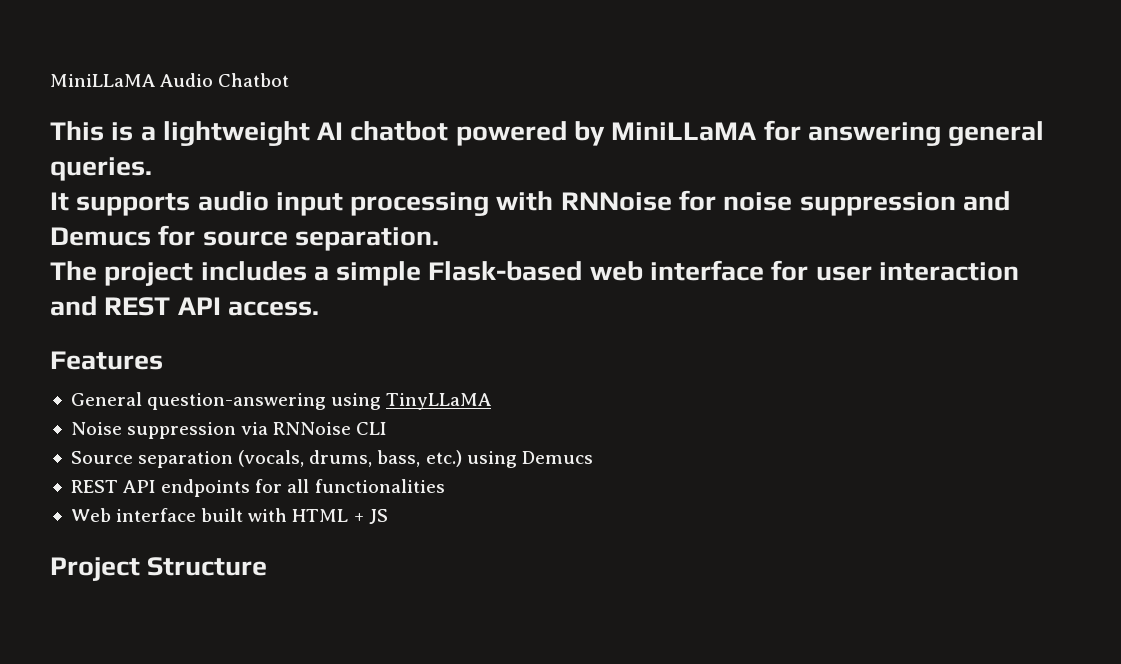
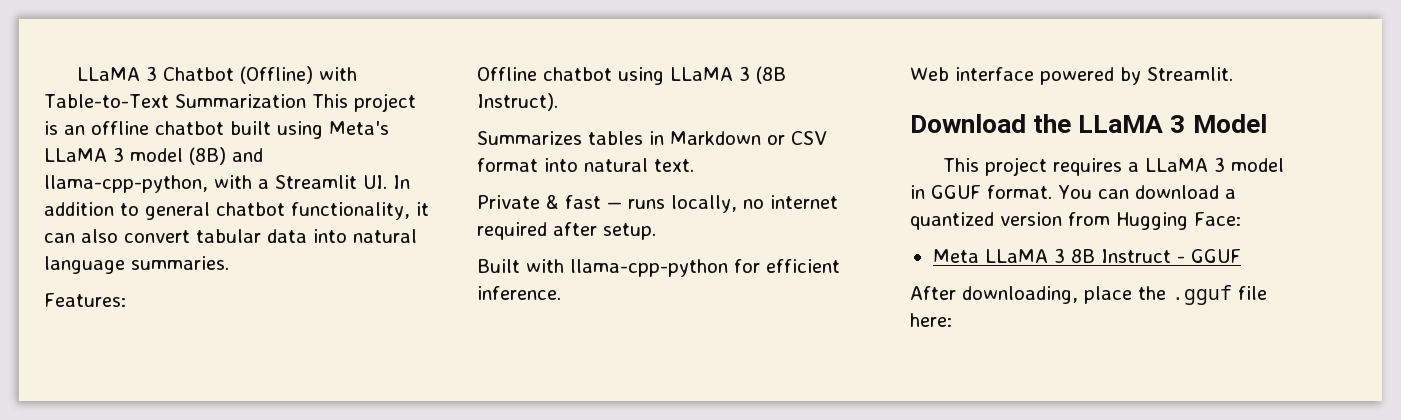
[50,73,214,87] MiniLLaMA Audio -> [77,66,158,81] LLaMA 3
[50,120,1045,146] [50,157,152,181] [50,190,1010,216] [50,225,439,251] [50,260,1019,286] [50,296,319,316] [50,351,163,370] [70,392,492,410] [70,422,388,439] [70,450,593,468] [70,479,445,497] [70,508,388,524] [50,557,268,581] // This is a lightweight AI chatbot powered by MiniLLaMA for answering general queries. // It supports audio input processing with RNNoise for noise suppression and Demucs for source separation. // The project includes a simple Flask-based web interface for user interaction and REST API access. // Features // General question-answering using TinyLLaMA // Noise suppression via RNNoise CLI // Source separation (vocals, drums, bass, etc.) using Demucs // REST API endpoints for all functionalities // Web interface built with HTML + JS // Project Structure -> [240,66,358,84] [44,93,416,112] [44,121,389,139] [44,147,263,165] [44,175,410,193] [44,202,429,220] [44,229,417,243] [44,256,229,274] [44,293,126,307] [477,66,786,85] [477,93,558,111] [477,131,827,145] [477,158,694,172] [477,194,838,213] [477,222,656,240] [477,259,840,277] [477,286,561,300] [910,67,1233,85] [910,114,1267,133] [943,157,1285,176] [910,185,1236,199] [910,212,1241,230] [932,248,1241,263] [910,285,1267,305] [910,313,952,327] (Offline) with Table-to-Text Summarization This project is an offline chatbot built using Meta's LLaMA 3 model (8B) and llama-cpp-python, with a Streamlit UI. In addition to general chatbot functionality, it can also convert tabular data into natural language summaries. // Features: // Offline chatbot using LLaMA 3 (8B Instruct). // Summarizes tables in Markdown or CSV format into natural text. // Private & fast — runs locally, no internet required after setup. // Built with llama-cpp-python for efficient inference. // Web interface powered by Streamlit. // Download the LLaMA 3 Model // This project requires a LLaMA 3 model in GGUF format. You can download a quantized version from Hugging Face: // Meta LLaMA 3 8B Instruct - GGUF // After downloading, place the .gguf file here:

